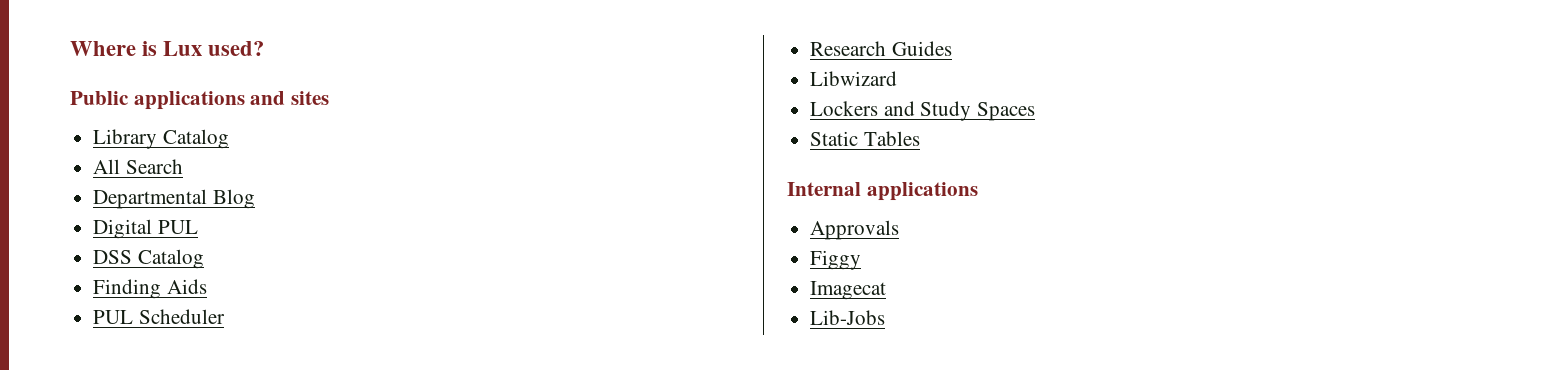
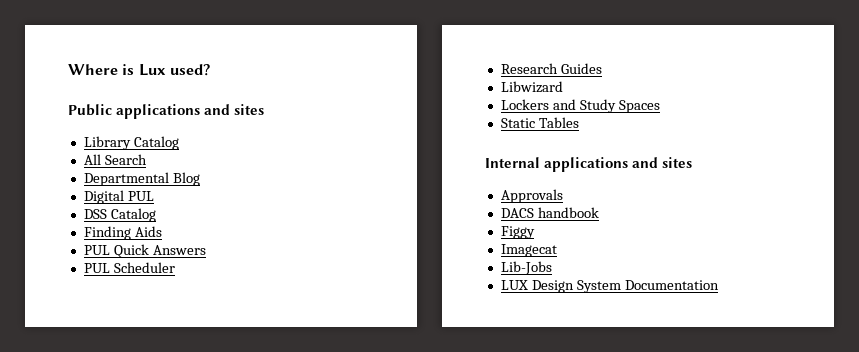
(207, 286) none -> [83,244,206,258] // PUL Quick Answers
(978, 191) none -> [632,157,693,168] and sites
(900, 230) none -> [500,207,599,218] // DACS handbook
(886, 317) none -> [500,280,719,293] // LUX Design System Documentation

